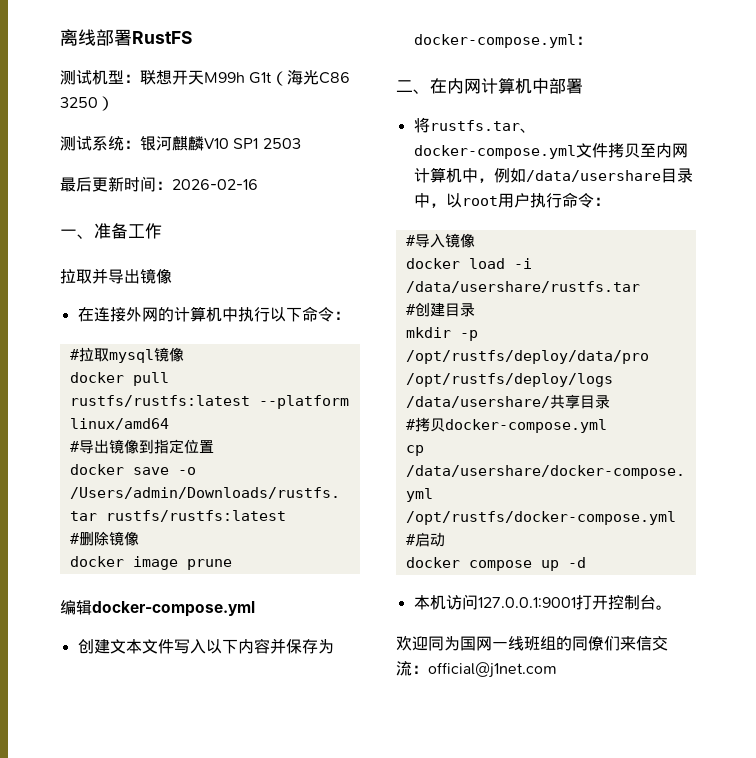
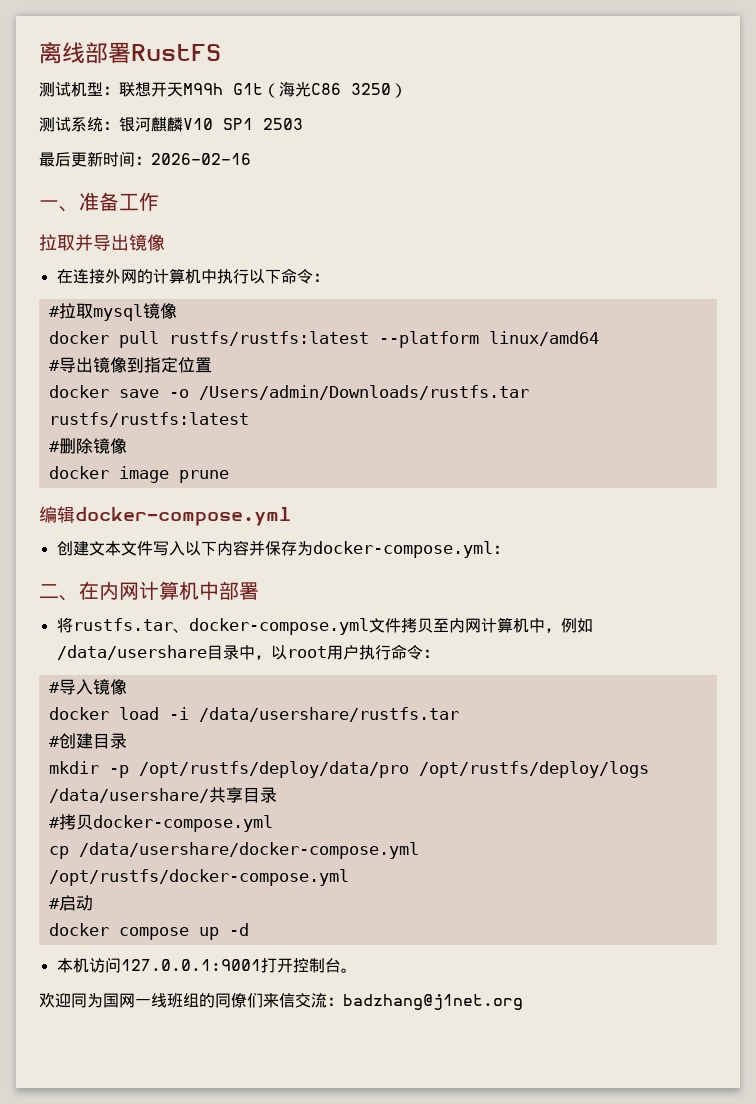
[428,662,557,678] official@j1net.com -> [343,994,523,1010] badzhang@j1net.org

